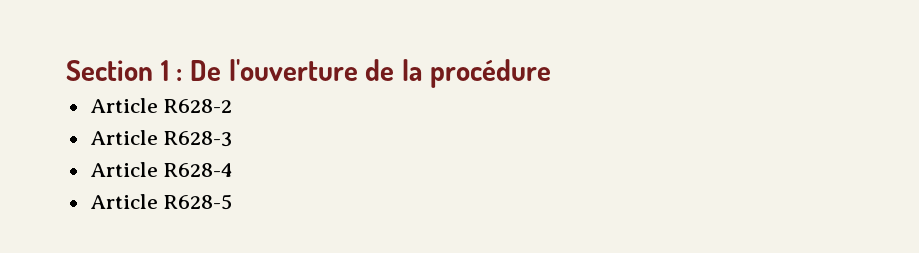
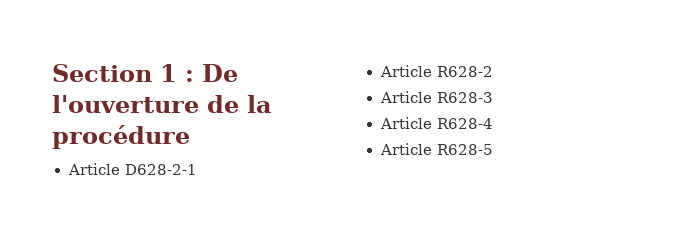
(551, 73) none -> [67,163,197,175] // Article D628-2-1

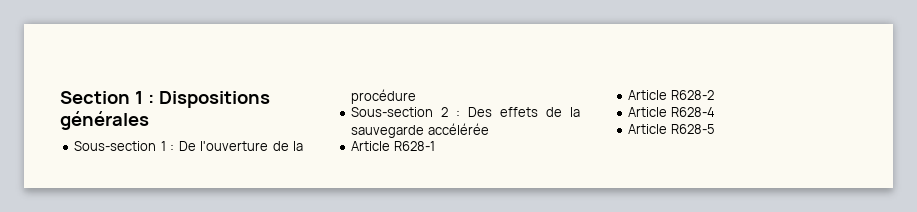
(194, 76) none -> [158,91,270,108] [60,111,149,130] [74,141,175,151] Dispositions générales // Sous-section 1 :
[67,163,197,175] // Article D628-2-1 -> [351,107,580,117] [351,123,489,138] [351,141,435,151] // Sous-section 2 : Des effets de la sauvegarde accélérée // Article R628-1
[379,91,493,103] // Article R628-3 -> (714, 95) none

